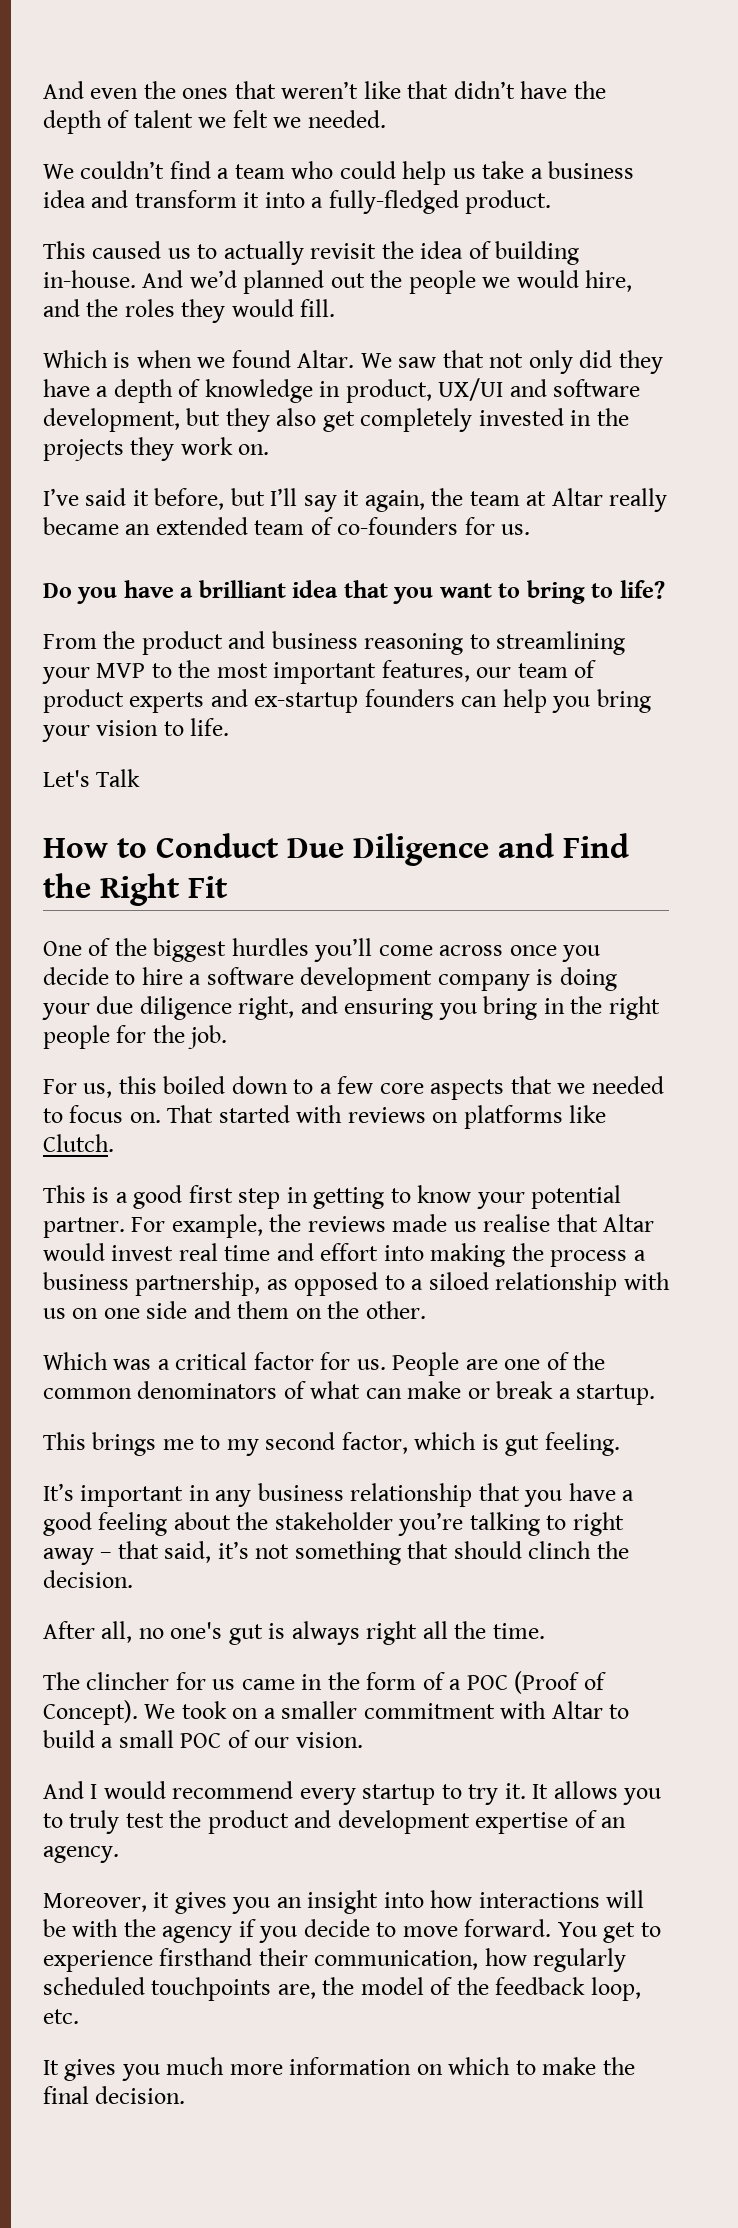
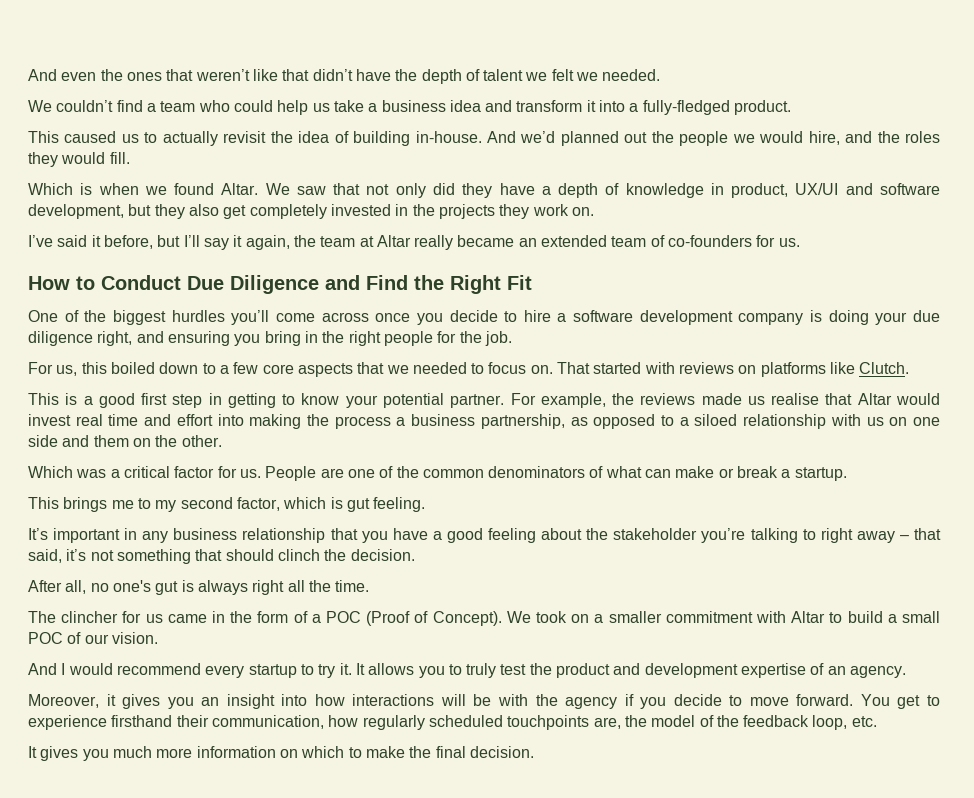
[43,580,665,604] [43,631,626,655] [42,660,597,684] [43,689,651,713] [42,718,230,742] [43,769,141,787] // Do you have a brilliant idea that you want to bring to life? // From the product and business reasoning to streamlining your MVP to the most important features, our team of product experts and ex-startup founders can help you bring your vision to life. // Let's Talk -> (800, 242) none

